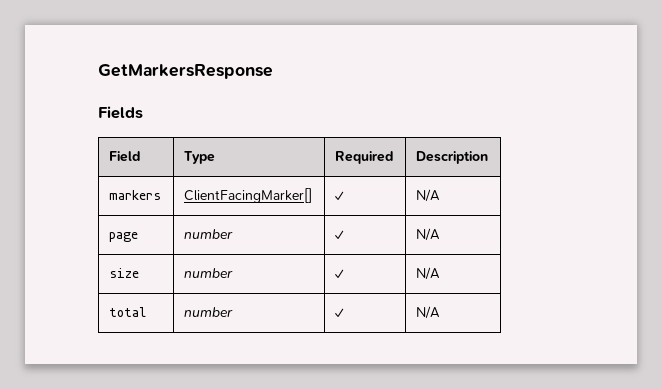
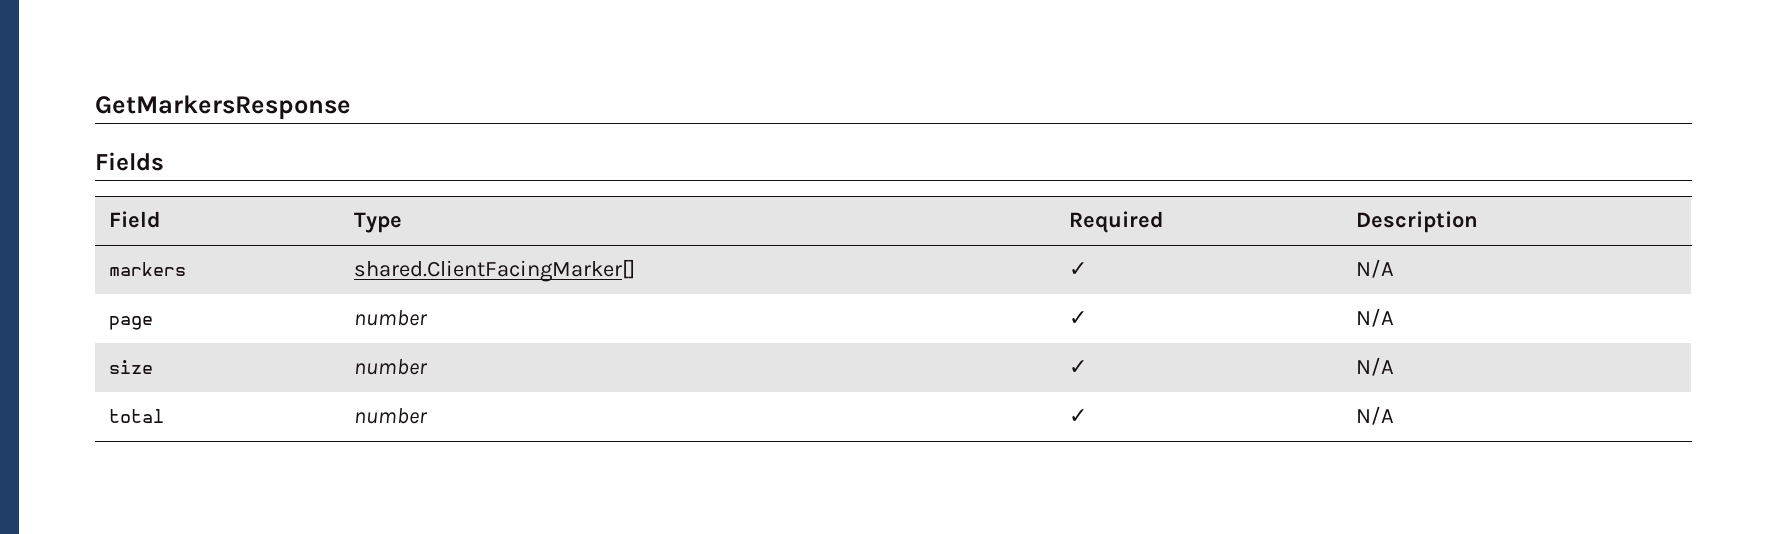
[184,188,313,203] ClientFacingMarker[] -> [354,259,636,282] shared.ClientFacingMarker[]

